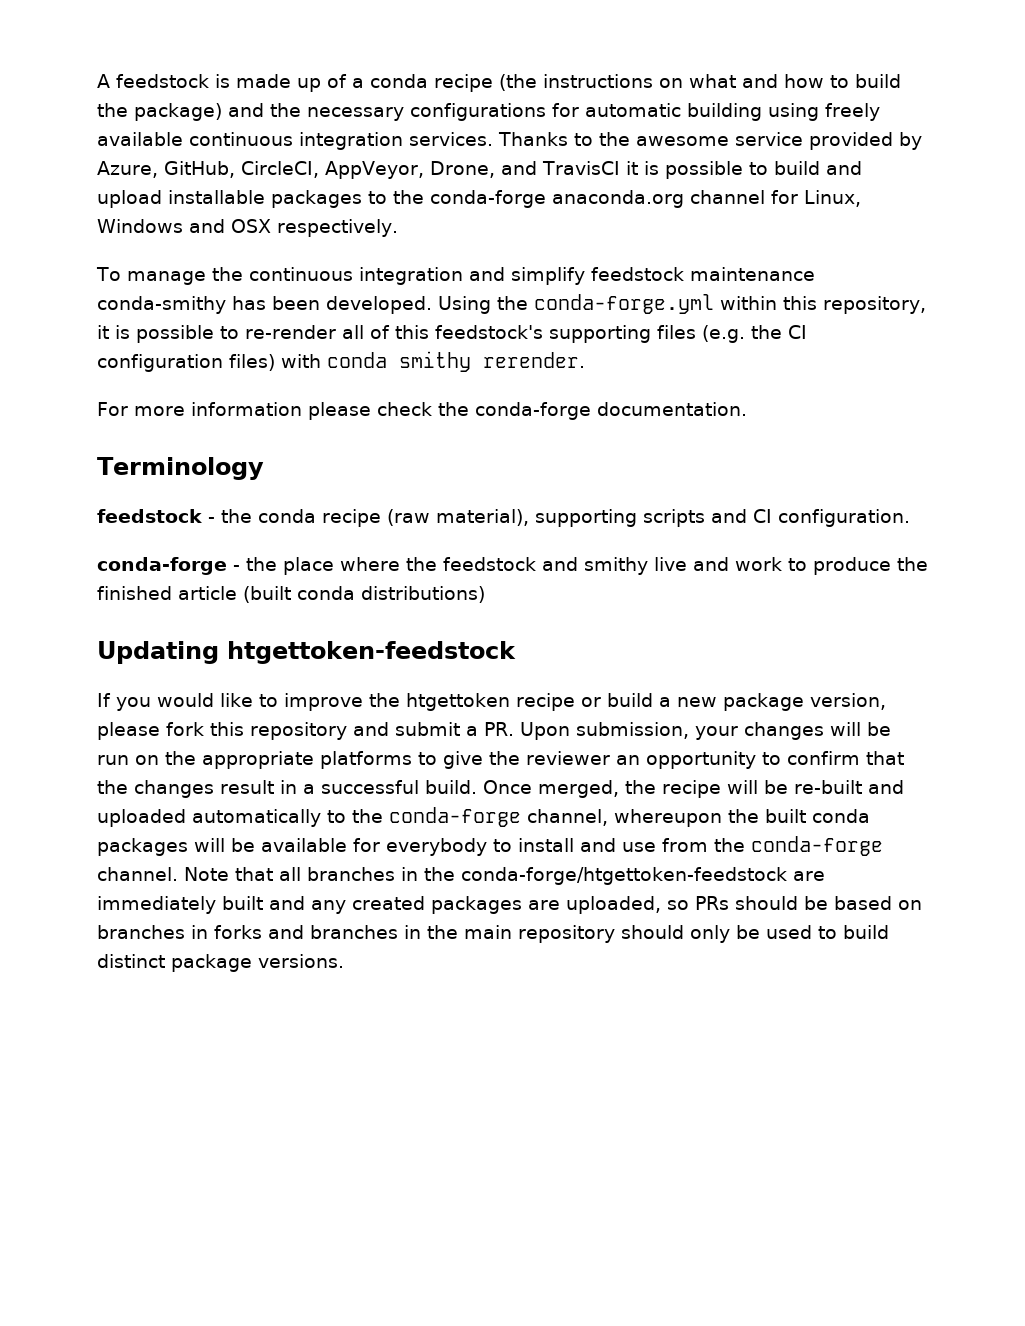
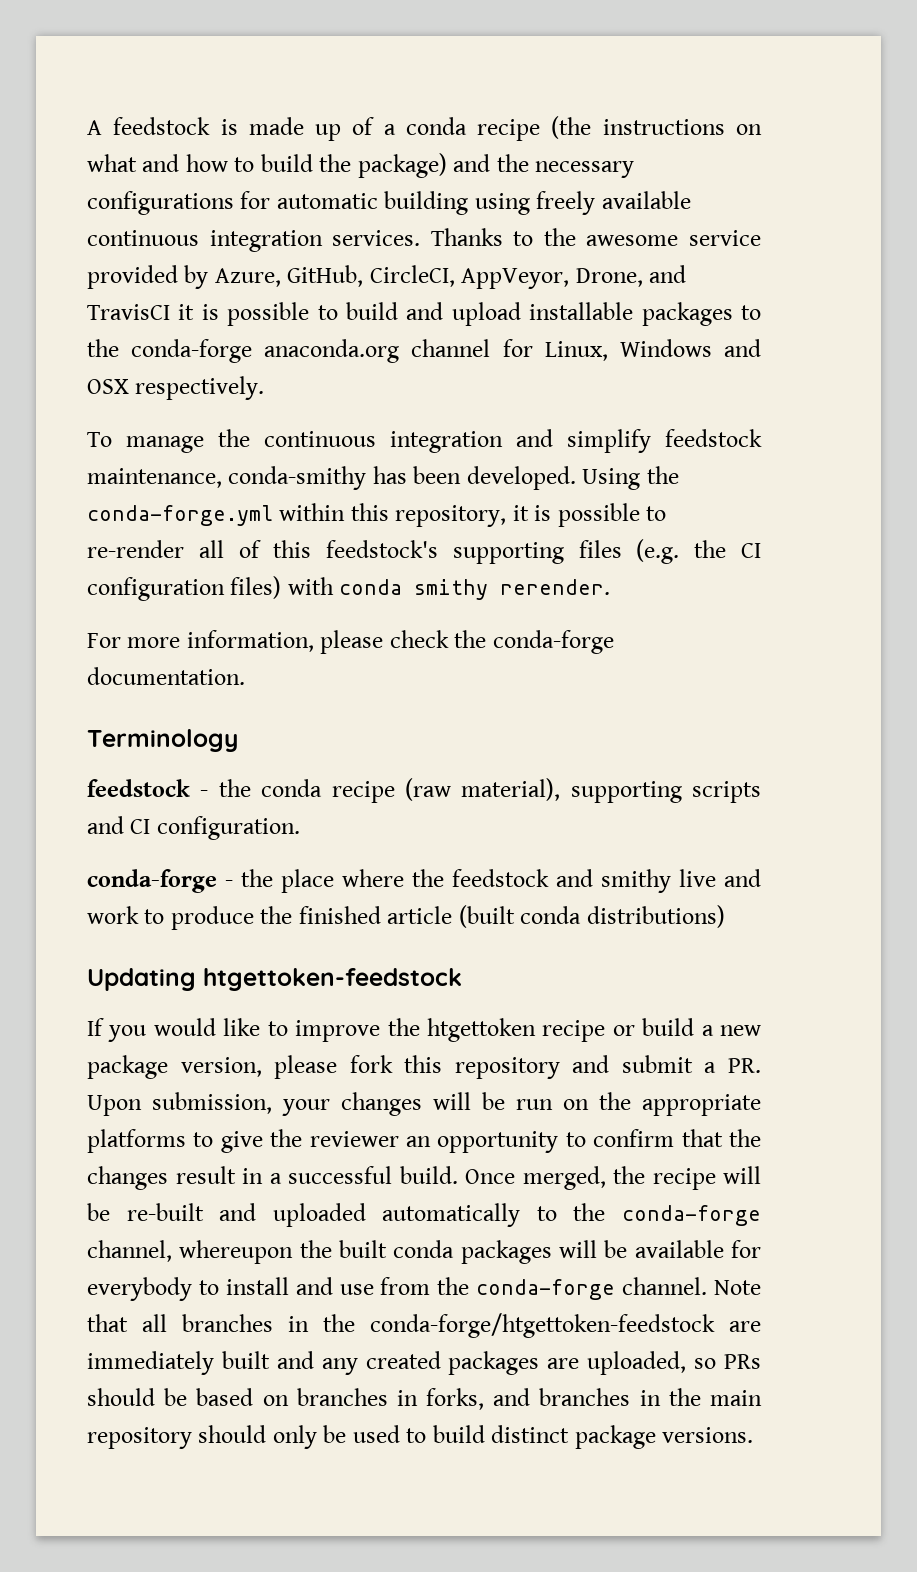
[689,267,815,281] maintenance -> [87,468,222,488] maintenance,
[190,402,302,416] information -> [186,630,314,652] information,
[214,925,262,939] forks -> [426,1388,485,1410] forks,

